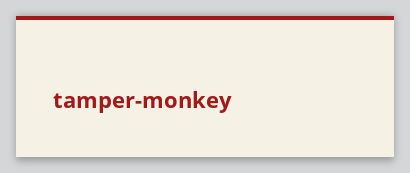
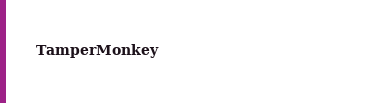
[53,91,232,113] tamper-monkey -> [36,44,159,58] TamperMonkey

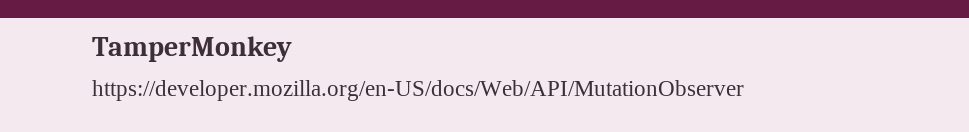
(159, 51) none -> [92,80,744,101] // https://developer.mozilla.org/en-US/docs/Web/API/MutationObserver

